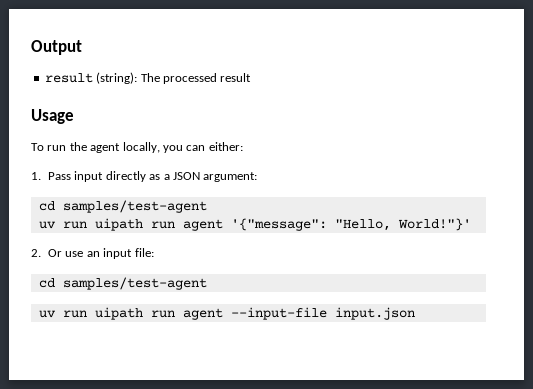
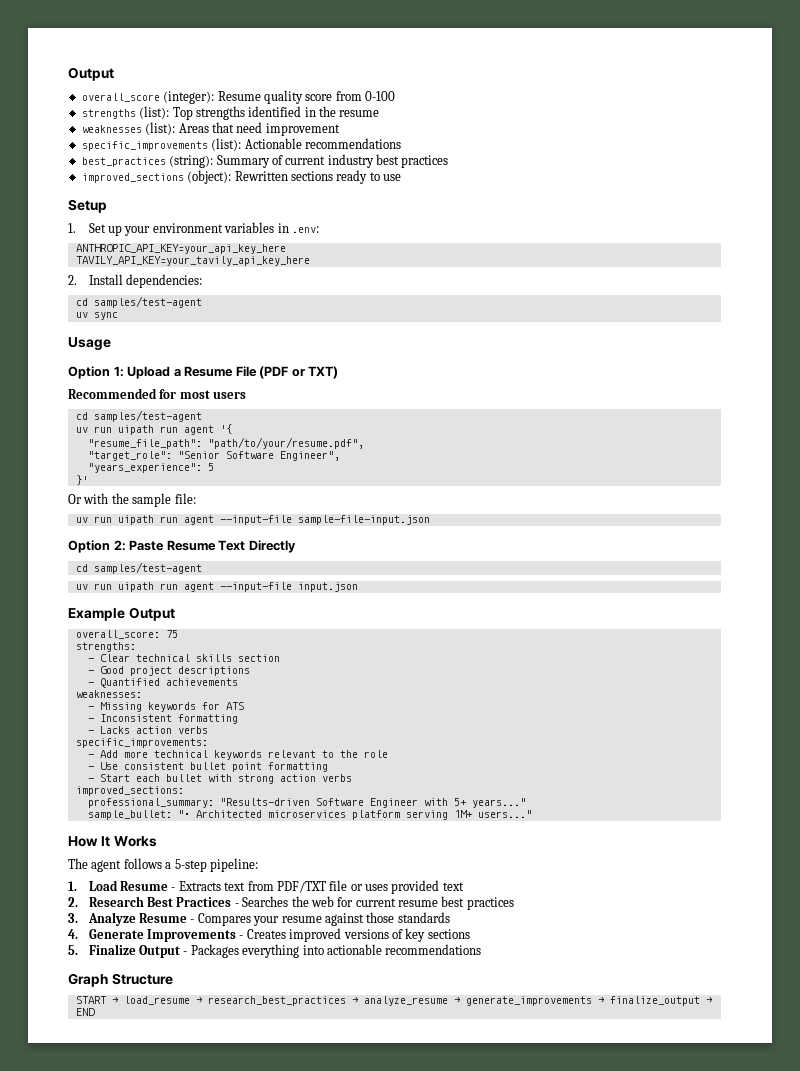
[31,40,82,55] [44,72,252,84] [31,109,74,124] [31,142,243,153] [31,171,258,182] [38,200,207,213] [38,218,471,231] [31,248,154,259] Output // result (string): The processed result // Usage // To run the agent locally, you can either: // 1. Pass input directly as a JSON argument: // cd samples/test-agent // uv run uipath run agent '{"message": "Hello, World!"}' // 2. Or use an input file: -> [68,67,114,81] [81,90,395,104] [81,106,380,120] [81,122,340,136] [81,138,401,151] [81,154,449,168] [81,170,401,184] [68,199,107,213] [68,222,319,236] [75,244,286,254] [75,256,310,266] [68,274,203,288] [75,296,202,308] [75,312,118,320] [68,337,111,350] [68,366,339,379] [68,388,247,399] [75,410,202,422] [75,424,232,435] [87,437,364,449] [87,451,340,461] [87,463,214,473] [75,475,88,485] [68,493,196,507] [75,515,430,525] [68,540,296,553] Output // overall_score (integer): Resume quality score from 0-100 // strengths (list): Top strengths identified in the resume // weaknesses (list): Areas that need improvement // specific_improvements (list): Actionable recommendations // best_practices (string): Summary of current industry best practices // improved_sections (object): Rewritten sections ready to use // Setup // 1. Set up your environment variables in .env: // ANTHROPIC_API_KEY=your_api_key_here // TAVILY_API_KEY=your_tavily_api_key_here // 2. Install dependencies: // cd samples/test-agent // uv sync // Usage // Option 1: Upload a Resume File (PDF or TXT) // Recommended for most users // cd samples/test-agent // uv run uipath run agent '{ // "resume_file_path": "path/to/your/resume.pdf", // "target_role": "Senior Software Engineer", // "years_experience": 5 // }' // Or with the sample file: // uv run uipath run agent --input-file sample-file-input.json // Option 2: Paste Resume Text Directly
(415, 313) none -> [68,607,175,621] [75,630,178,639] [75,642,136,652] [87,654,280,662] [87,666,250,676] [87,678,238,688] [75,690,142,698] [87,702,244,712] [87,714,238,724] [87,726,208,734] [75,738,208,748] [87,750,388,760] [87,762,328,772] [87,774,352,784] [75,786,184,796] [87,798,526,808] [87,810,532,820] [68,836,157,847] [68,858,258,872] [68,880,464,894] [68,896,514,910] [68,912,450,926] [68,928,470,942] [68,944,482,958] [68,973,173,987] [75,996,712,1006] [75,1008,95,1016] // Example Output // overall_score: 75 // strengths: // - Clear technical skills section // - Good project descriptions // - Quantified achievements // weaknesses: // - Missing keywords for ATS // - Inconsistent formatting // - Lacks action verbs // specific_improvements: // - Add more technical keywords relevant to the role // - Use consistent bullet point formatting // - Start each bullet with strong action verbs // improved_sections: // professional_summary: "Results-driven Software Engineer with 5+ years..." // sample_bullet: "• Architected microservices platform serving 1M+ users..." // How It Works // The agent follows a 5-step pipeline: // 1. Load Resume - Extracts text from PDF/TXT file or uses provided text // 2. Research Best Practices - Searches the web for current resume best practices // 3. Analyze Resume - Compares your resume against those standards // 4. Generate Improvements - Creates improved versions of key sections // 5. Finalize Output - Packages everything into actionable recommendations // Graph Structure // START → load_resume → research_best_practices → analyze_resume → generate_improvements → finalize_output → END

